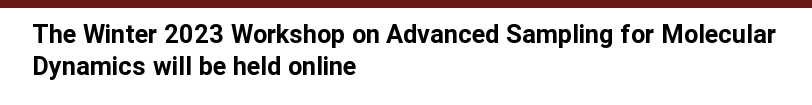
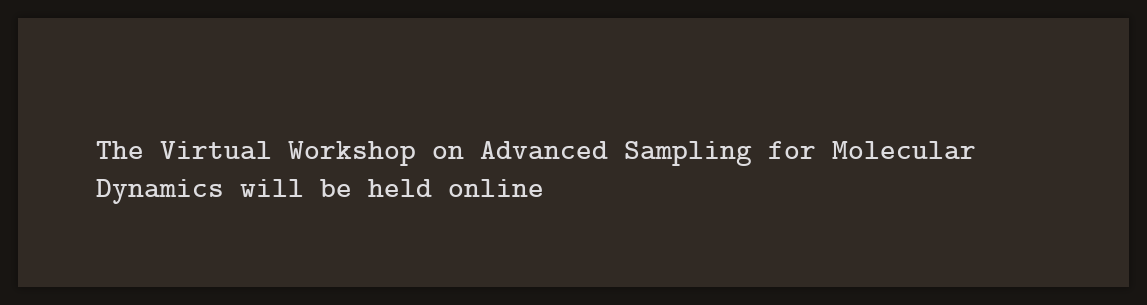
[82,24,224,43] Winter 2023 -> [160,141,272,160] Virtual

